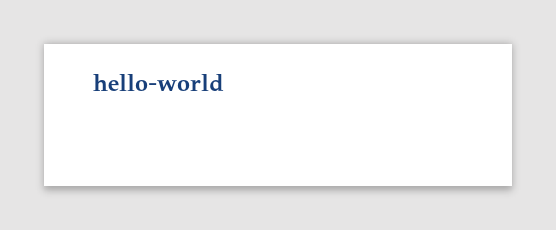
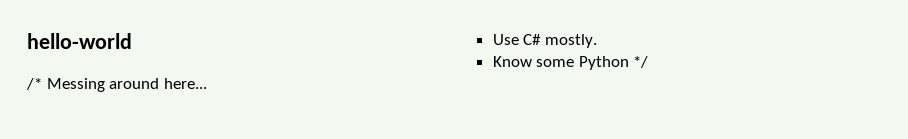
(224, 83) none -> [26,78,207,92] [492,34,597,48] [492,56,649,70] // /* Messing around here... // Use C# mostly. // Know some Python */

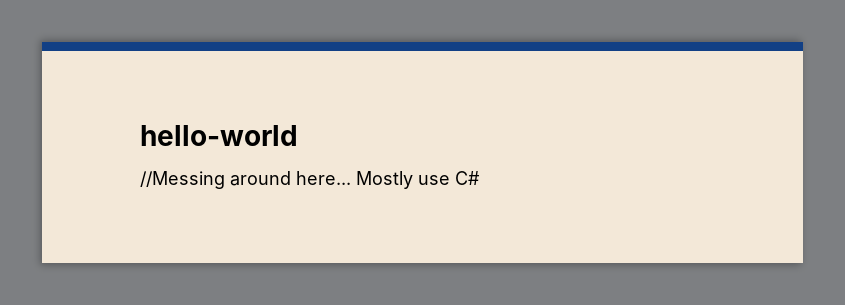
[26,78,105,92] /* Messing -> [140,171,225,189] //Messing
[492,34,597,48] [492,56,649,70] // Use C# mostly. // Know some Python */ -> [356,171,480,189] Mostly use C#

